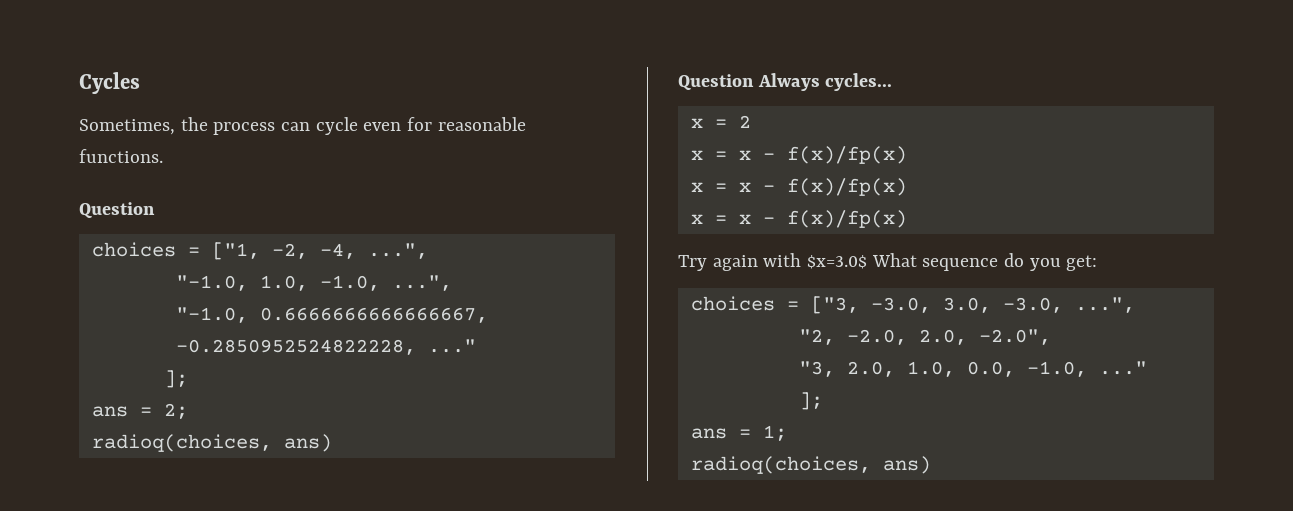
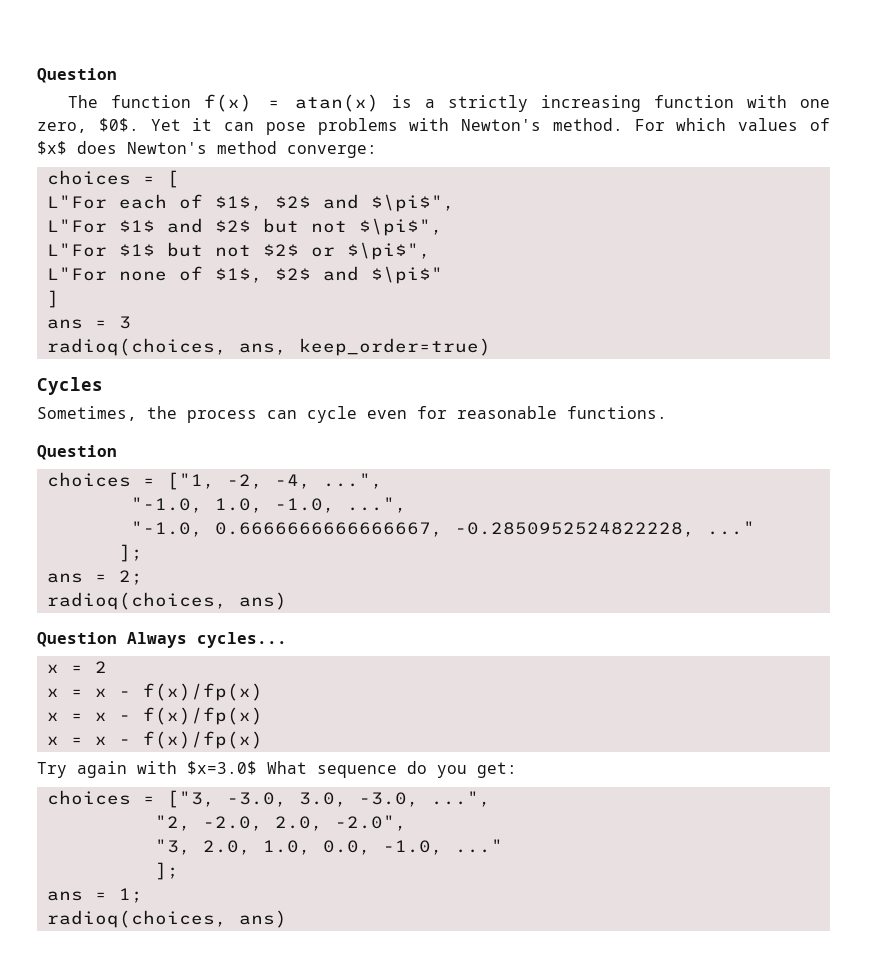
(79, 83) none -> [37,68,117,83] [68,94,830,112] [37,118,830,135] [37,141,377,158] [46,170,179,188] [46,194,455,212] [46,218,443,236] [46,242,431,260] [46,266,443,284] [46,290,59,308] [46,316,131,329] [46,338,491,356] Question // The function f(x) = atan(x) is a strictly increasing function with one zero, $0$. Yet it can pose problems with Newton's method. For which values of $x$ does Newton's method converge: // choices = [ // L"For each of $1$, $2$ and $\pi$", // L"For $1$ and $2$ but not $\pi$", // L"For $1$ but not $2$ or $\pi$", // L"For none of $1$, $2$ and $\pi$" // ] // ans = 3 // radioq(choices, ans, keep_order=true) //

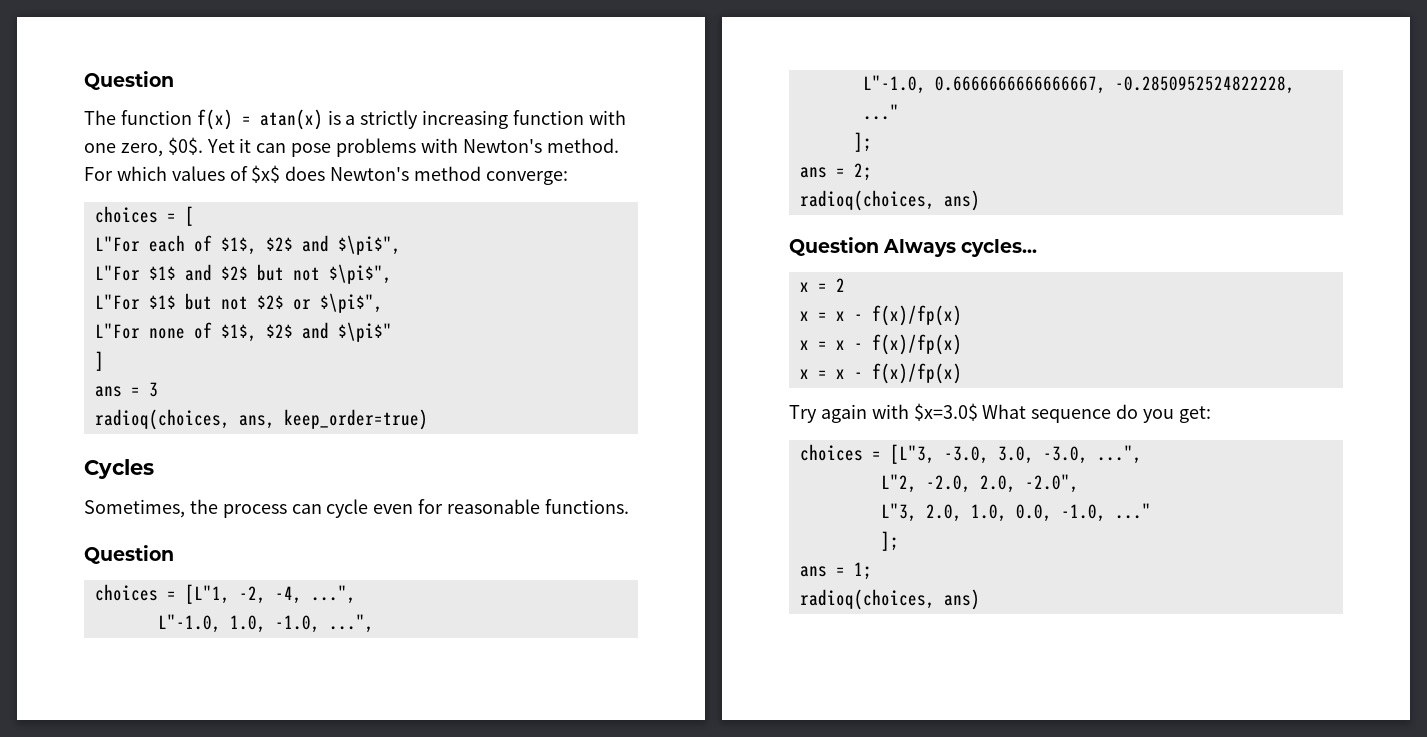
[166,472,215,490] ["1, -> [184,584,230,604] [L"1,
[130,497,203,513] "-1.0, -> [157,614,221,633] L"-1.0,
[130,521,203,537] "-1.0, -> [862,75,926,94] L"-1.0,
[166,790,215,808] ["3, -> [889,444,935,464] [L"3,
[154,815,191,831] "2, -> [880,474,917,493] L"2,
[154,839,191,855] "3, -> [880,503,917,522] L"3,

